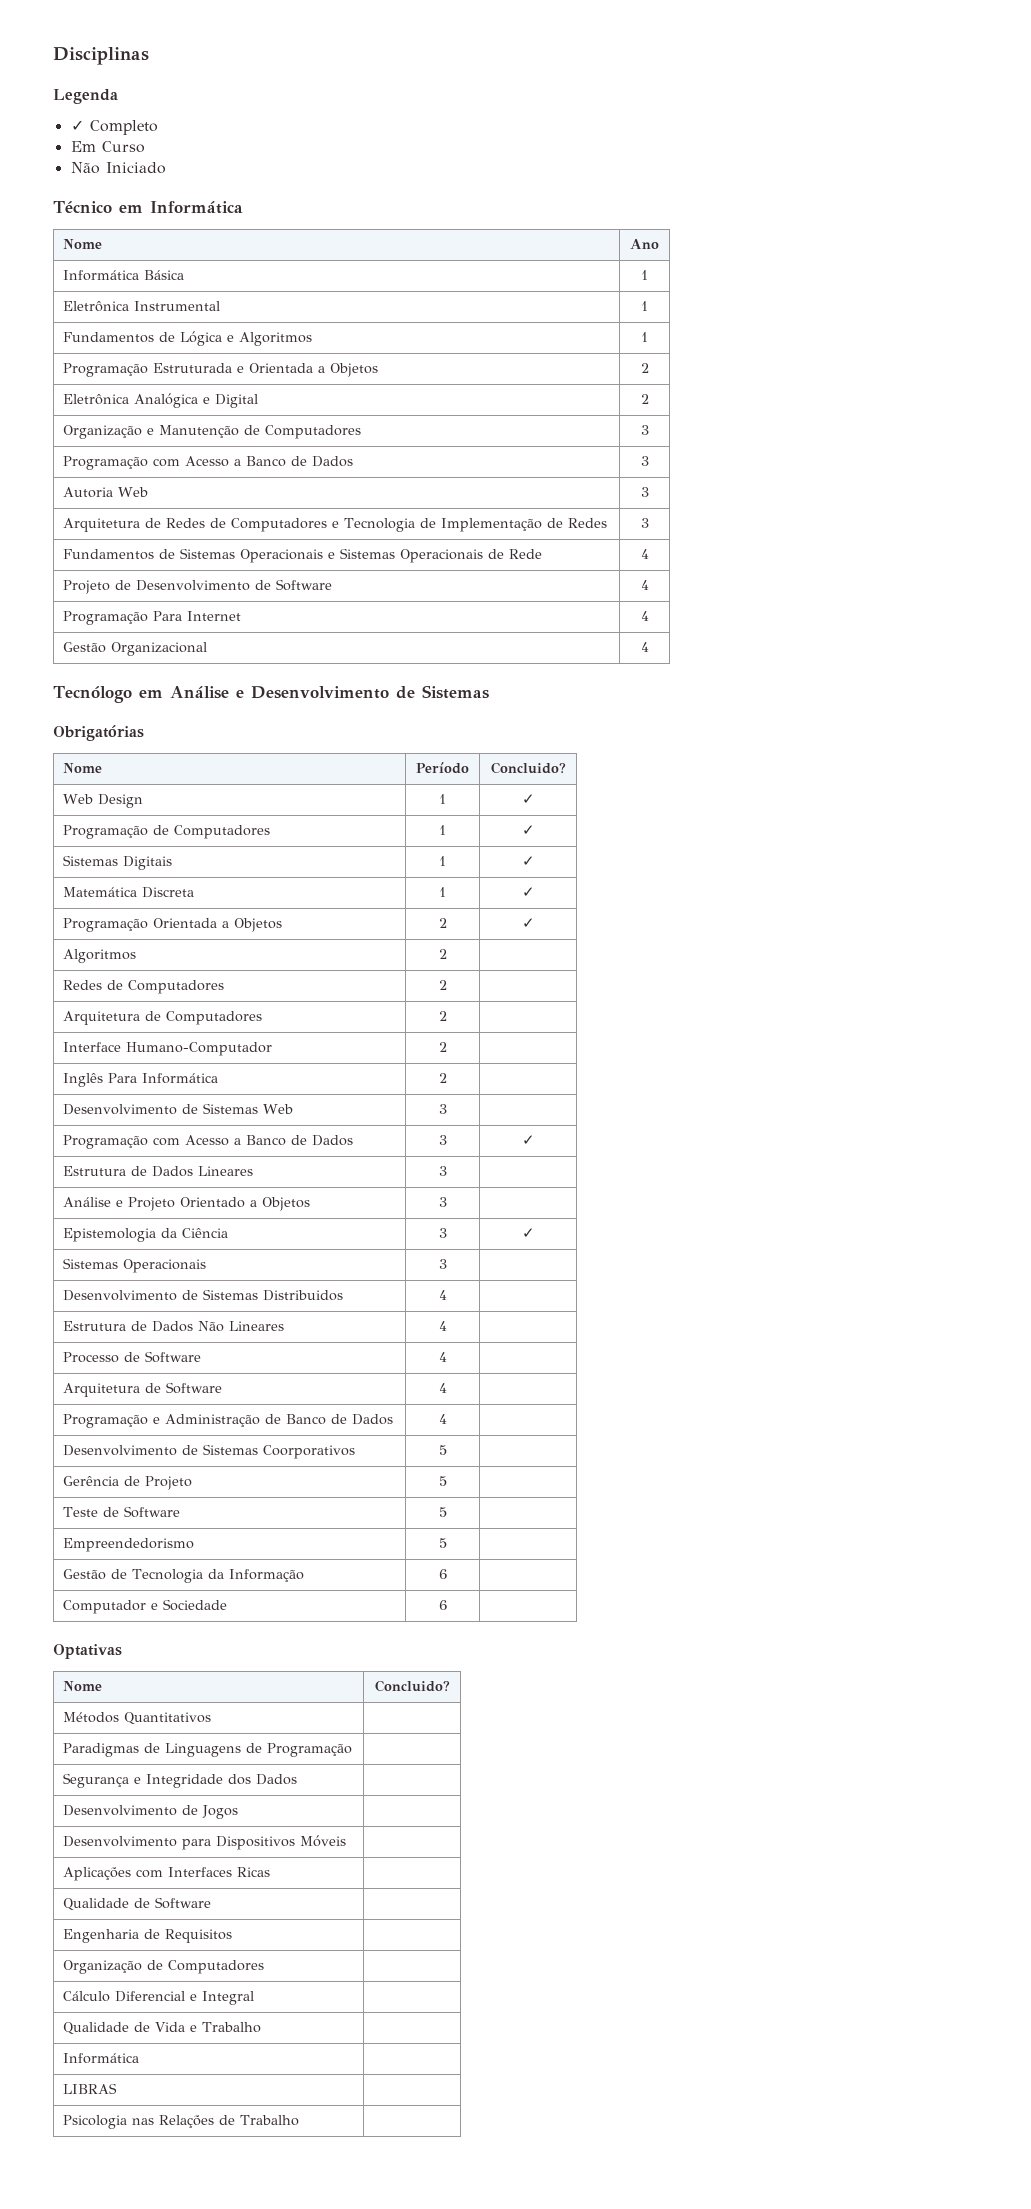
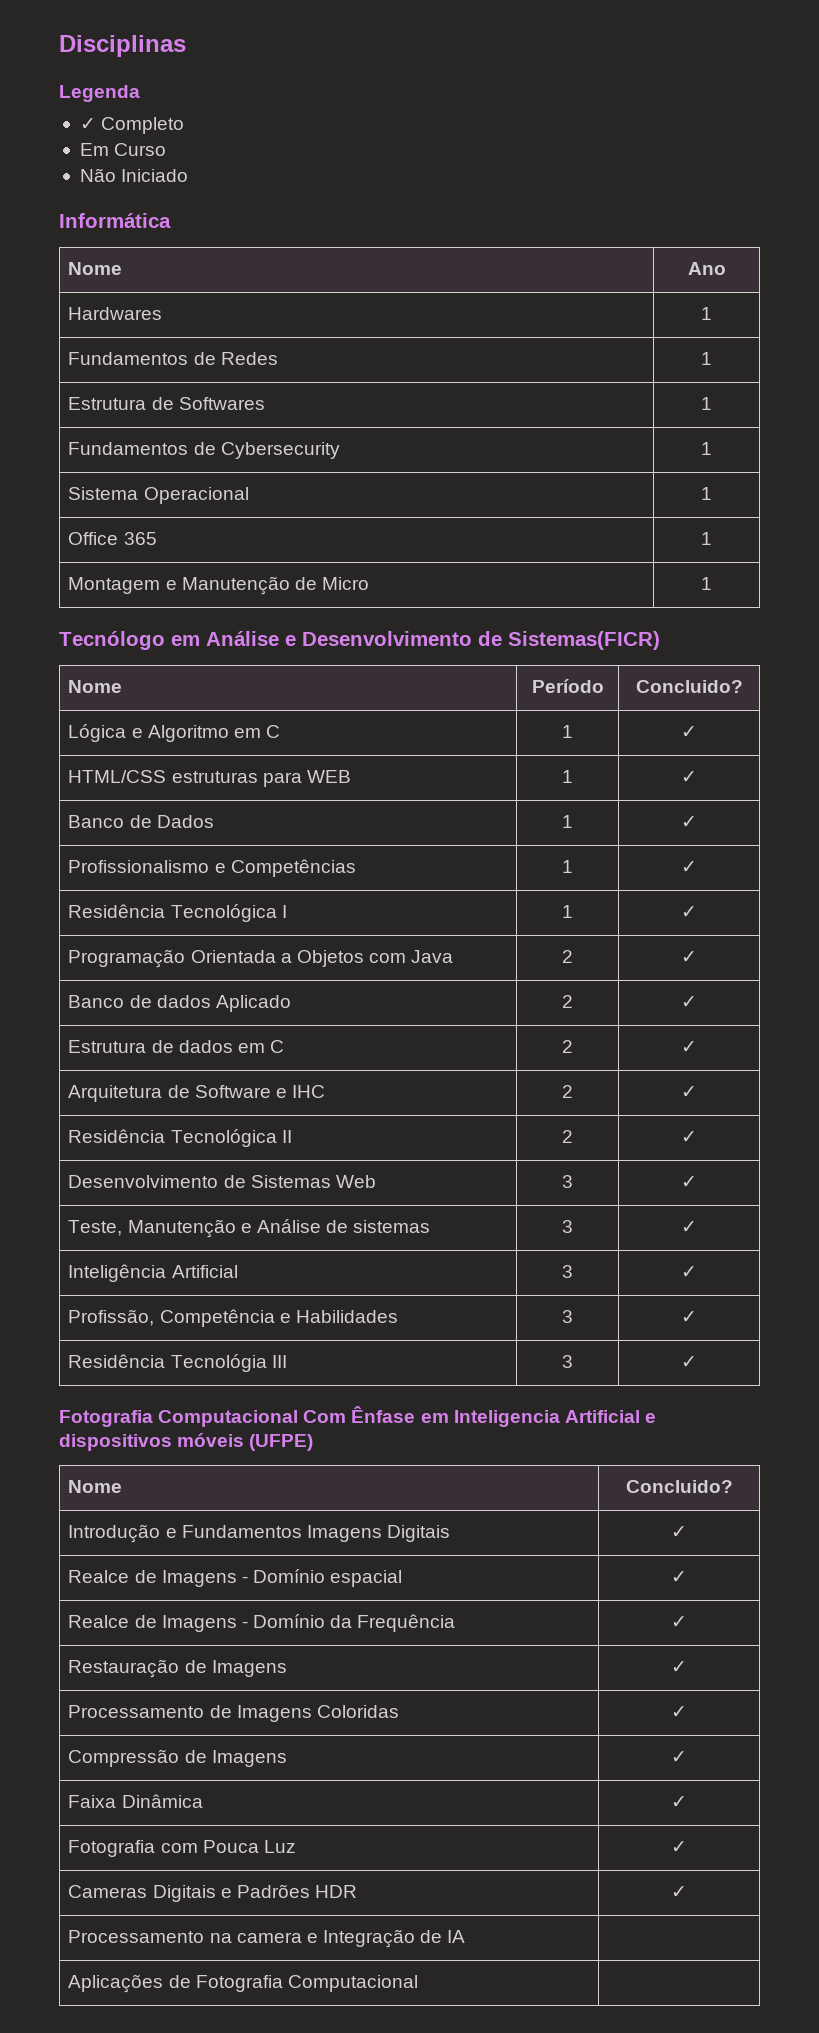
[53,201,143,213] Técnico em -> (189, 175) none
[63,270,185,281] [641,270,648,280] [63,301,221,312] [641,301,648,311] [63,331,313,346] [641,332,648,342] [63,363,379,377] [640,363,649,373] [63,393,259,408] [640,394,649,404] [63,425,362,439] [640,425,649,435] [63,456,354,470] [640,456,649,466] [63,487,149,498] [640,487,649,497] [63,518,608,532] [640,518,649,528] [63,548,543,563] [640,549,649,559] [63,579,333,594] [640,580,649,590] [63,611,242,625] [640,611,649,621] [63,642,208,656] [640,642,649,652] Informática Básica | 1 // Eletrônica Instrumental | 1 // Fundamentos de Lógica e Algoritmos | 1 // Programação Estruturada e Orientada a Objetos | 2 // Eletrônica Analógica e Digital | 2 // Organização e Manutenção de Computadores | 3 // Programação com Acesso a Banco de Dados | 3 // Autoria Web | 3 // Arquitetura de Redes de Computadores e Tecnologia de Implementação de Redes | 3 // Fundamentos de Sistemas Operacionais e Sistemas Operacionais de Rede | 4 // Projeto de Desenvolvimento de Software | 4 // Programação Para Internet | 4 // Gestão Organizacional | 4 -> [68,307,163,320] [701,307,712,320] [68,352,278,365] [701,352,712,365] [68,397,265,410] [701,397,712,410] [68,442,340,459] [701,442,712,455] [68,487,249,504] [701,487,712,500] [68,532,157,545] [701,532,712,545] [68,576,369,595] [701,577,712,590] Hardwares | 1 // Fundamentos de Redes | 1 // Estrutura de Softwares | 1 // Fundamentos de Cybersecurity | 1 // Sistema Operacional | 1 // Office 365 | 1 // Montagem e Manutenção de Micro | 1
[421,685,489,699] [53,725,144,741] Sistemas // Obrigatórias -> [508,631,660,650] Sistemas(FICR)
[63,794,144,808] [439,794,446,804] [521,794,535,804] [63,825,271,839] [439,825,446,835] [521,825,535,835] [63,855,173,870] [439,856,446,866] [521,856,535,866] [63,887,195,898] Web Design | 1 | ✓ // Programação de Computadores | 1 | ✓ // Sistemas Digitais | 1 | ✓ // Matemática Discreta -> [68,724,280,742] [562,725,573,738] [681,726,697,738] [68,770,351,787] [562,770,573,783] [681,771,697,783] [68,815,214,828] [562,815,573,828] [681,816,697,828] [68,859,356,877] [562,860,573,873] [681,861,697,873] [68,904,287,922] Lógica e Algoritmo em C | 1 | ✓ // HTML/CSS estruturas para WEB | 1 | ✓ // Banco de Dados | 1 | ✓ // Profissionalismo e Competências | 1 | ✓ // Residência Tecnológica I
[438,918,447,928] [521,918,535,928] [63,949,137,963] [438,949,447,959] [63,980,225,994] [438,980,447,990] [63,1011,263,1025] [438,1011,447,1021] [63,1042,273,1056] [438,1042,447,1052] [63,1073,219,1087] [438,1073,447,1083] | 2 | ✓ // Algoritmos | 2 | // Redes de Computadores | 2 | // Arquitetura de Computadores | 2 | // Interface Humano-Computador | 2 | // Inglês Para Informática | 2 | -> [368,950,454,963] [562,950,573,963] [681,951,697,963] [68,995,291,1012] [562,995,573,1008] [681,996,697,1008] [68,1040,284,1053] [562,1040,573,1053] [681,1041,697,1053] [68,1085,325,1102] [562,1085,573,1098] [681,1086,697,1098] [68,1129,292,1147] [562,1130,573,1143] [681,1131,697,1143] com Java | 2 | ✓ // Banco de dados Aplicado | 2 | ✓ // Estrutura de dados em C | 2 | ✓ // Arquitetura de Software e IHC | 2 | ✓ // Residência Tecnológica II | 2 | ✓
[63,1135,354,1149] [438,1135,447,1145] [521,1135,535,1145] [63,1166,254,1177] [438,1166,447,1176] [63,1197,311,1211] [438,1197,447,1207] [63,1228,229,1242] [438,1228,447,1238] [521,1228,535,1238] [63,1258,207,1273] [438,1259,447,1269] [63,1289,344,1301] [438,1290,447,1300] [63,1321,285,1332] [438,1321,447,1331] [63,1351,202,1363] [438,1352,447,1362] [63,1382,223,1397] [438,1383,447,1393] [63,1414,394,1428] [438,1414,447,1424] [63,1444,356,1459] [438,1445,447,1455] [63,1476,193,1490] [438,1476,447,1486] [63,1506,181,1518] [438,1507,447,1517] [63,1538,195,1552] [438,1538,447,1548] [63,1569,305,1583] [438,1569,447,1579] [63,1599,228,1614] [438,1600,447,1610] [53,1644,122,1659] [63,1681,103,1691] [374,1680,450,1692] [63,1712,212,1725] [63,1743,353,1757] [63,1773,298,1788] [63,1805,239,1819] [63,1835,347,1850] [63,1867,271,1881] [63,1897,212,1911] [63,1929,233,1943] [63,1960,265,1974] [63,1991,255,2005] [63,2022,262,2035] [63,2053,140,2064] [63,2083,118,2094] [63,2115,300,2129] // Programação com Acesso a Banco de Dados | 3 | ✓ // Estrutura de Dados Lineares | 3 | // Análise e Projeto Orientado a Objetos | 3 | // Epistemologia da Ciência | 3 | ✓ // Sistemas Operacionais | 3 | // Desenvolvimento de Sistemas Distribuidos | 4 | // Estrutura de Dados Não Lineares | 4 | // Processo de Software | 4 | // Arquitetura de Software | 4 | // Programação e Administração de Banco de Dados | 4 | // Desenvolvimento de Sistemas Coorporativos | 5 | // Gerência de Projeto | 5 | // Teste de Software | 5 | // Empreendedorismo | 5 | // Gestão de Tecnologia da Informação | 6 | // Computador e Sociedade | 6 | // Optativas // Nome | Concluido? // Métodos Quantitativos | // Paradigmas de Linguagens de Programação | // Segurança e Integridade dos Dados | // Desenvolvimento de Jogos | // Desenvolvimento para Dispositivos Móveis | // Aplicações com Interfaces Ricas | // Qualidade de Software | // Engenharia de Requisitos | // Organização de Computadores | // Cálculo Diferencial e Integral | // Qualidade de Vida e Trabalho | // Informática | // LIBRAS | // Psicologia nas Relações de Trabalho -> [681,1176,697,1188] [68,1219,431,1238] [562,1220,573,1233] [681,1221,697,1233] [68,1264,238,1282] [562,1265,573,1278] [681,1266,697,1278] [68,1309,398,1327] [562,1310,573,1323] [681,1311,697,1323] [68,1354,287,1372] [562,1355,573,1368] [681,1356,697,1368] [59,1406,656,1427] [59,1433,314,1451] [68,1480,123,1493] [625,1480,733,1493] [68,1524,450,1543] [671,1526,687,1538] [68,1569,403,1587] [671,1571,687,1583] [68,1614,456,1632] [671,1616,687,1628] [68,1659,287,1678] [671,1661,687,1673] [68,1705,399,1722] [671,1706,687,1718] [68,1749,287,1767] [671,1751,687,1763] [68,1794,203,1808] [671,1796,687,1808] [68,1840,296,1857] [671,1841,687,1853] [68,1884,357,1902] [671,1886,687,1898] [68,1929,466,1948] [68,1974,418,1993] ✓ // Teste, Manutenção e Análise de sistemas | 3 | ✓ // Inteligência Artificial | 3 | ✓ // Profissão, Competência e Habilidades | 3 | ✓ // Residência Tecnológia III | 3 | ✓ // Fotografia Computacional Com Ênfase em Inteligencia Artificial e dispositivos móveis (UFPE) // Nome | Concluido? // Introdução e Fundamentos Imagens Digitais | ✓ // Realce de Imagens - Domínio espacial | ✓ // Realce de Imagens - Domínio da Frequência | ✓ // Restauração de Imagens | ✓ // Processamento de Imagens Coloridas | ✓ // Compressão de Imagens | ✓ // Faixa Dinâmica | ✓ // Fotografia com Pouca Luz | ✓ // Cameras Digitais e Padrões HDR | ✓ // Processamento na camera e Integração de IA | // Aplicações de Fotografia Computacional

